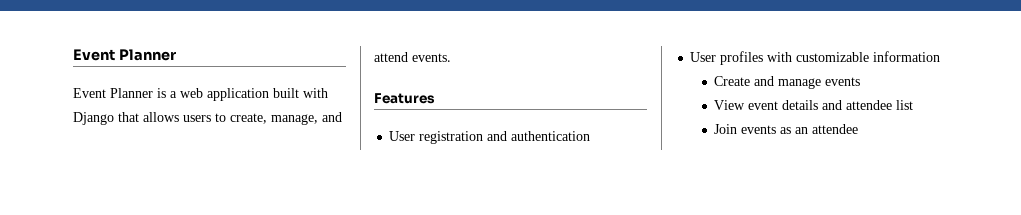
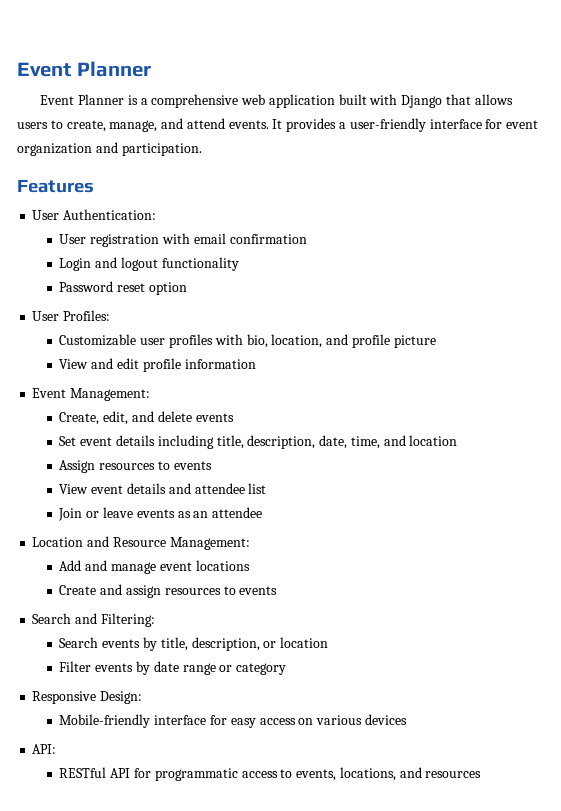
(177, 94) none -> [151,94,239,108] comprehensive
[374,93,435,104] [389,131,591,144] [690,51,941,65] [714,76,822,89] // Features // User registration and authentication // User profiles with customizable information // Create and manage -> [272,118,539,132] [17,142,202,156] [17,180,94,193] [32,209,157,220] [59,233,307,247] [59,257,239,271] [59,281,187,295] [32,310,111,321] [59,334,436,348] [59,358,256,372] [32,388,151,401] [59,411,234,425] [59,435,458,449] [59,460,170,473] It provides a user-friendly interface for event organization and participation. // Features // User Authentication: // User registration with email confirmation // Login and logout functionality // Password reset option // User Profiles: // Customizable user profiles with bio, location, and profile picture // View and edit profile information // Event Management: // Create, edit, and delete events // Set event details including title, description, date, time, and location // Assign resources to
(738, 129) none -> [86,507,133,518] or leave
(859, 129) none -> [32,536,250,550] [59,560,250,574] [59,584,278,598] [32,613,155,627] [59,637,329,651] [59,661,287,675] [32,691,143,704] [59,714,407,728] [32,744,57,754] [59,767,482,781] // Location and Resource Management: // Add and manage event locations // Create and assign resources to events // Search and Filtering: // Search events by title, description, or location // Filter events by date range or category // Responsive Design: // Mobile-friendly interface for easy access on various devices // API: // RESTful API for programmatic access to events, locations, and resources

